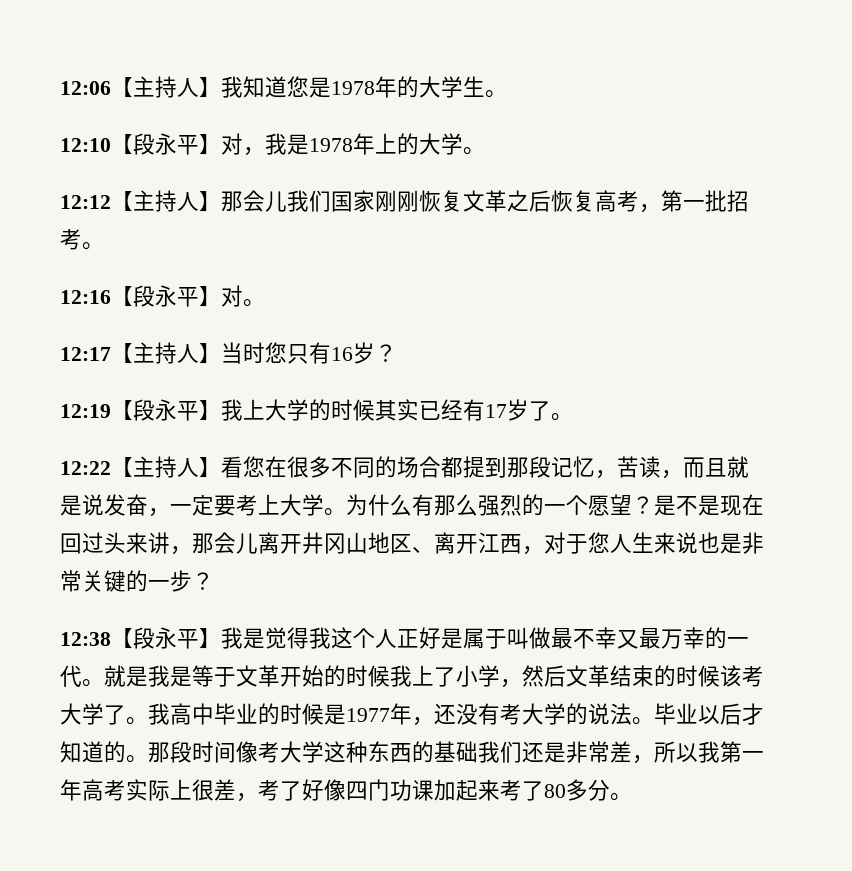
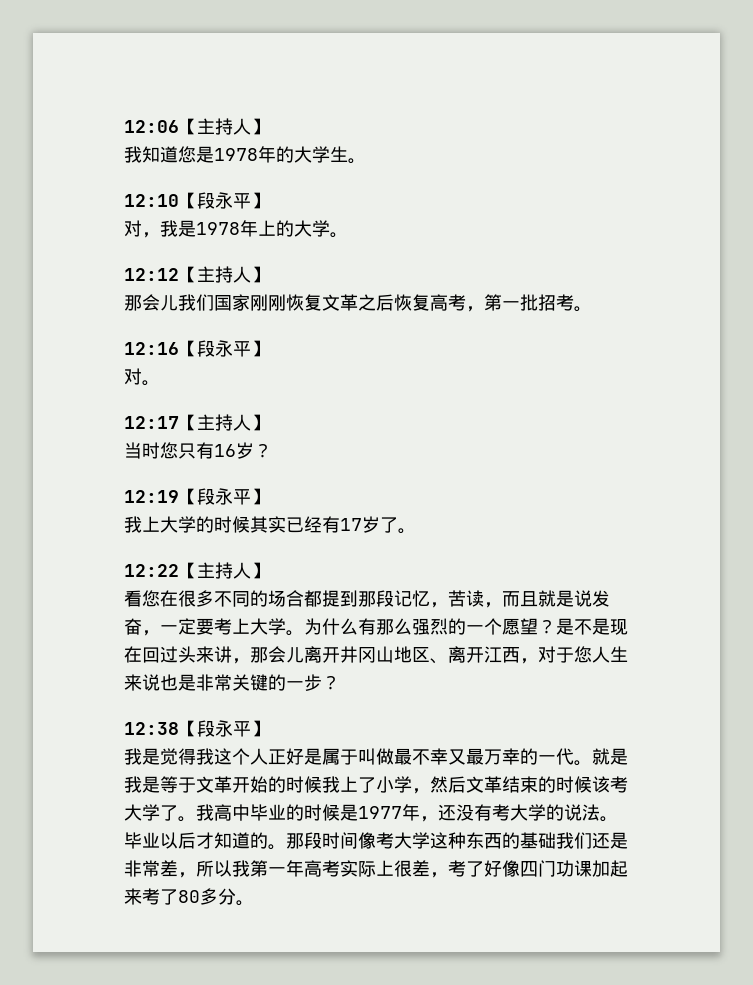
(221, 87) none -> (269, 126) //
(221, 144) none -> (269, 200) //
(221, 201) none -> (269, 274) //
(221, 296) none -> (269, 348) //
(221, 353) none -> (269, 422) //
(221, 410) none -> (269, 496) //
(221, 467) none -> (269, 570) //
(221, 638) none -> (269, 728) //

